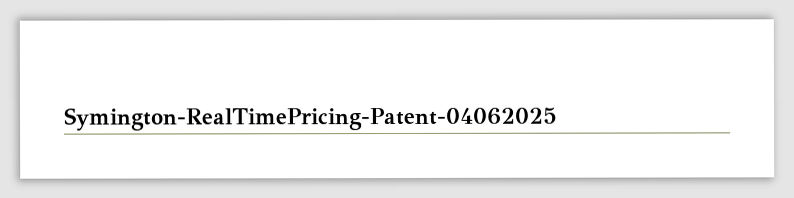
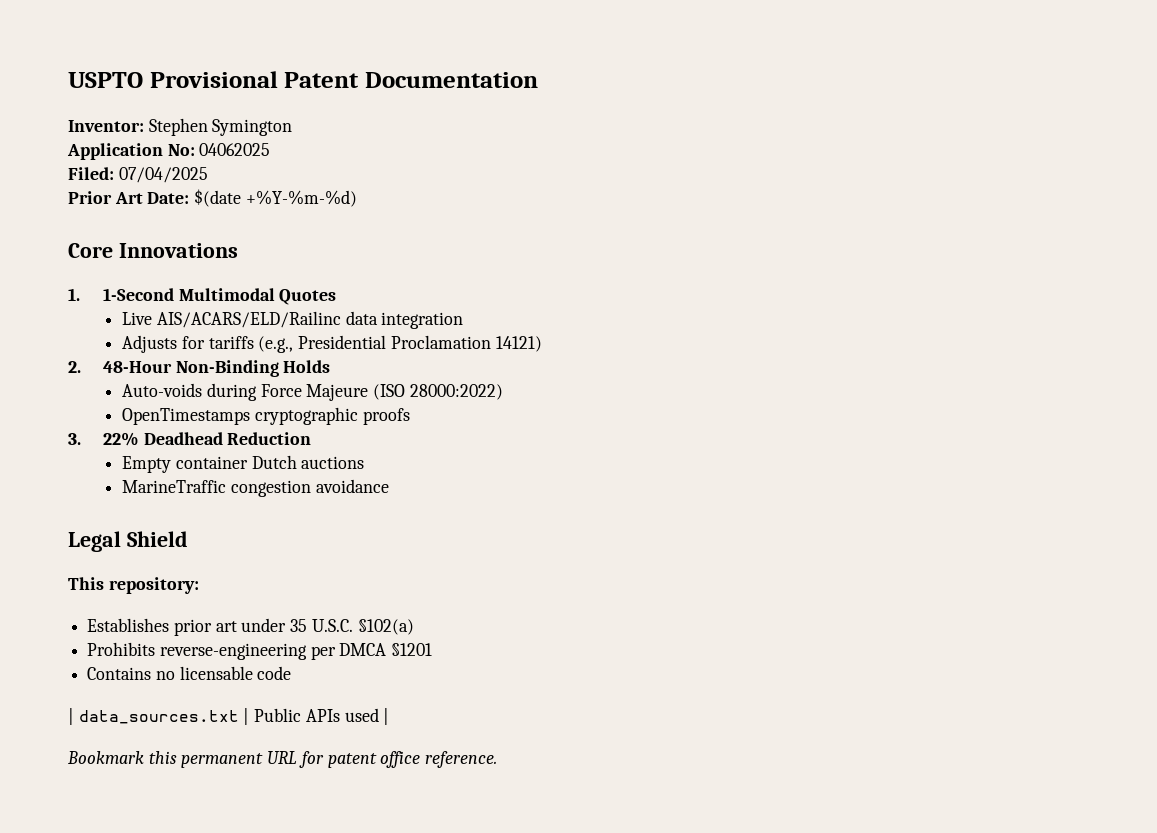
[64,106,558,131] Symington-RealTimePricing-Patent-04062025 -> [68,71,538,88] [68,118,293,136] [67,143,271,160] [68,167,208,183] [68,189,357,207] [68,243,238,258] [68,288,337,305] [122,311,464,329] [122,335,542,353] [68,360,331,377] [122,383,503,401] [122,407,410,425] [68,432,312,446] [122,455,365,473] [122,479,389,497] [68,531,188,552] [68,577,199,594] [87,618,414,636] [87,642,433,660] [87,666,292,680] [68,708,390,725] [67,751,498,768] USPTO Provisional Patent Documentation // Inventor: Stephen Symington // Application No: 04062025 // Filed: 07/04/2025 // Prior Art Date: $(date +%Y-%m-%d) // Core Innovations // 1. 1-Second Multimodal Quotes // Live AIS/ACARS/ELD/Railinc data integration // Adjusts for tariffs (e.g., Presidential Proclamation 14121) // 2. 48-Hour Non-Binding Holds // Auto-voids during Force Majeure (ISO 28000:2022) // OpenTimestamps cryptographic proofs // 3. 22% Deadhead Reduction // Empty container Dutch auctions // MarineTraffic congestion avoidance // Legal Shield // This repository: // Establishes prior art under 35 U.S.C. §102(a) // Prohibits reverse-engineering per DMCA §1201 // Contains no licensable code // | data_sources.txt | Public APIs used | // Bookmark this permanent URL for patent office reference.

